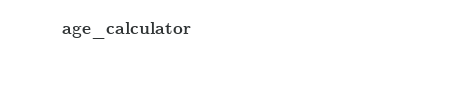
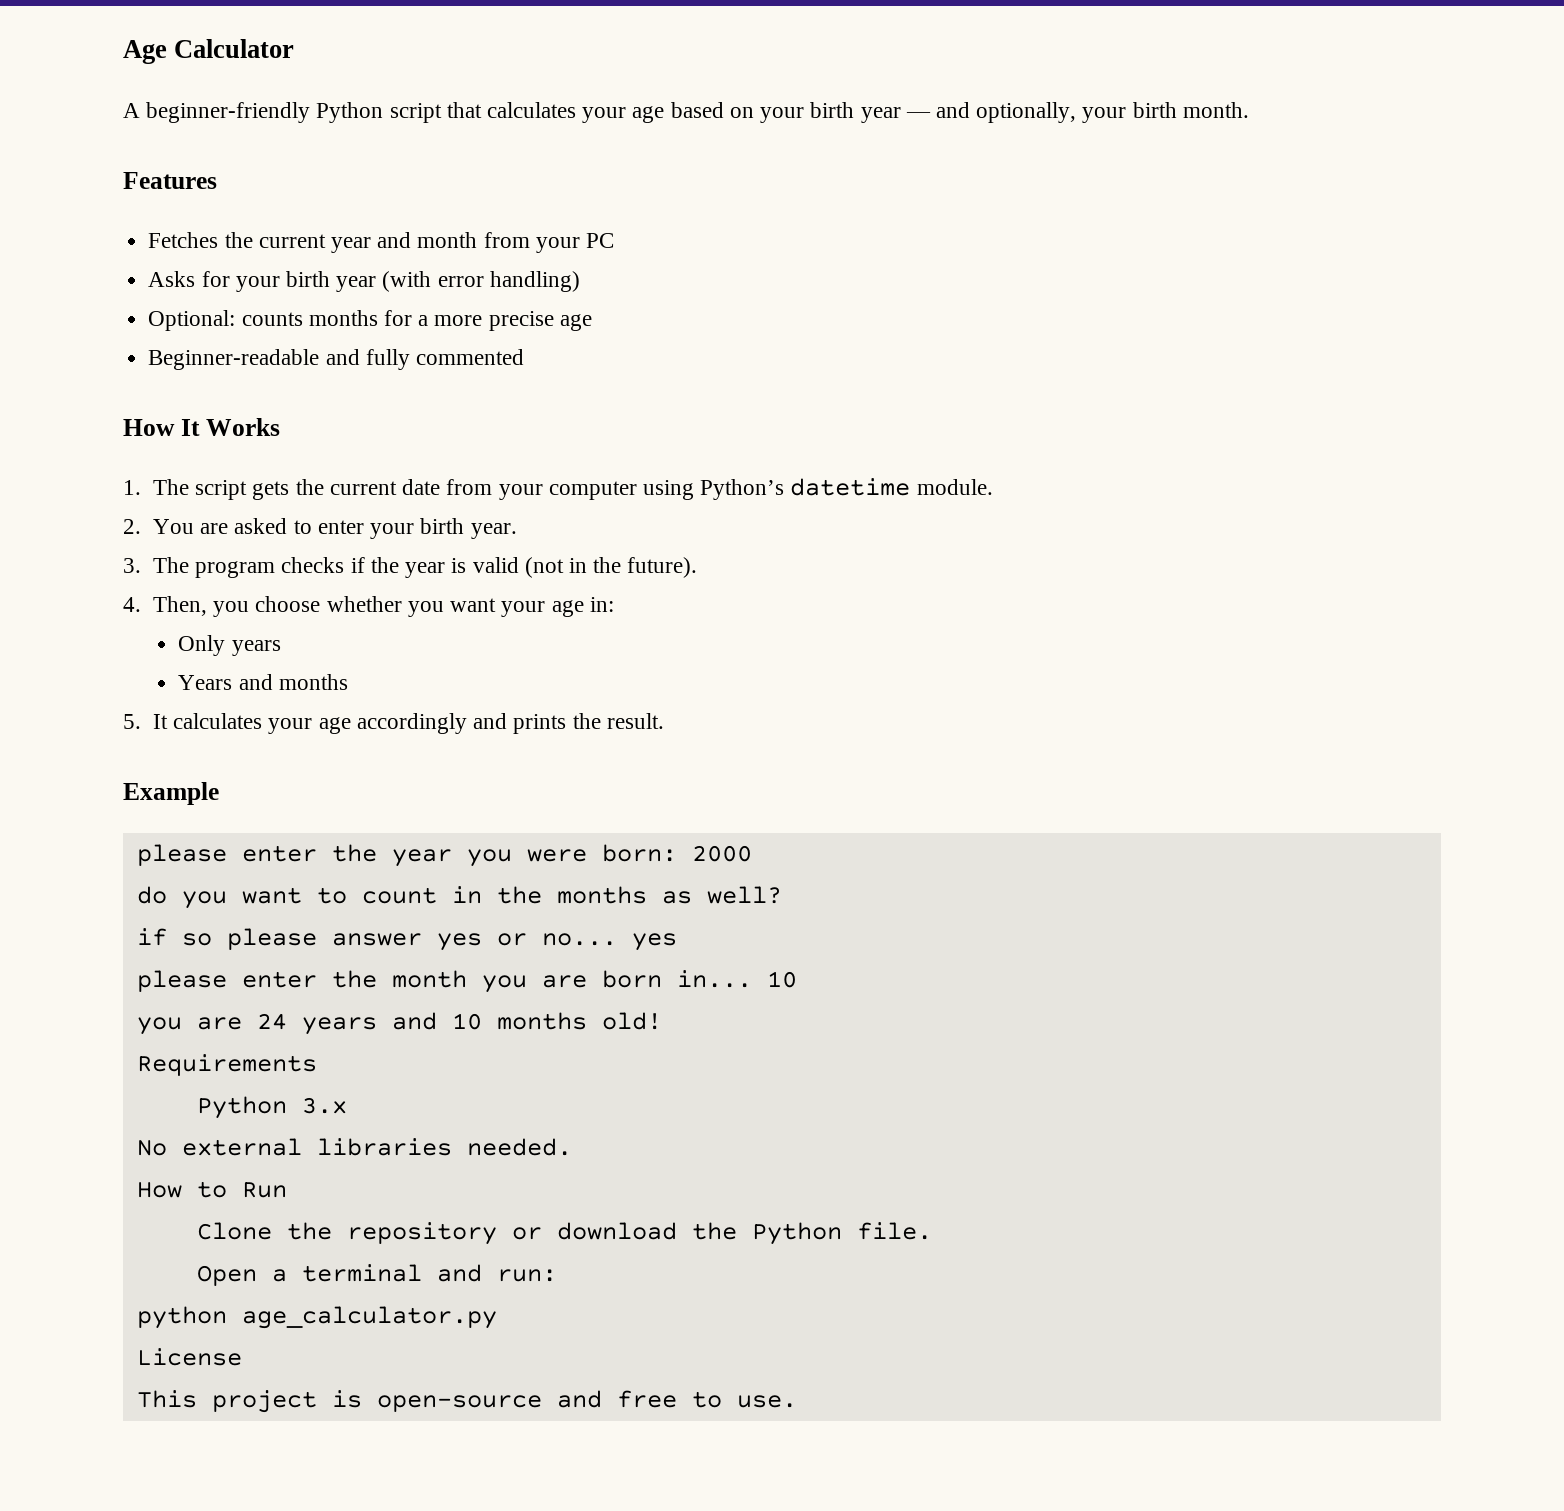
[62,22,191,39] age_calculator -> [123,39,295,64] [123,102,1249,123] [123,172,217,189] [148,232,614,253] [148,271,580,292] [148,310,592,331] [148,349,524,370] [123,418,280,436] [123,478,993,500] [123,518,517,539] [123,557,698,578] [123,596,614,617] [178,635,281,656] [178,674,348,690] [123,713,664,734] [123,782,219,805] [136,844,752,867] [136,886,782,909] [136,928,677,951] [136,970,797,993] [136,1012,662,1035] [136,1054,317,1076] [196,1096,347,1119] [136,1138,572,1156] [136,1181,287,1198] [196,1222,932,1245] [196,1264,557,1286] [136,1306,497,1329] [136,1348,242,1366] [136,1390,797,1413] Age Calculator // A beginner-friendly Python script that calculates your age based on your birth year — and optionally, your birth month. // Features // Fetches the current year and month from your PC // Asks for your birth year (with error handling) // Optional: counts months for a more precise age // Beginner-readable and fully commented // How It Works // 1. The script gets the current date from your computer using Python’s datetime module. // 2. You are asked to enter your birth year. // 3. The program checks if the year is valid (not in the future). // 4. Then, you choose whether you want your age in: // Only years // Years and months // 5. It calculates your age accordingly and prints the result. // Example // please enter the year you were born: 2000 // do you want to count in the months as well? // if so please answer yes or no... yes // please enter the month you are born in... 10 // you are 24 years and 10 months old! // Requirements // Python 3.x // No external libraries needed. // How to Run // Clone the repository or download the Python file. // Open a terminal and run: // python age_calculator.py // License // This project is open-source and free to use.

